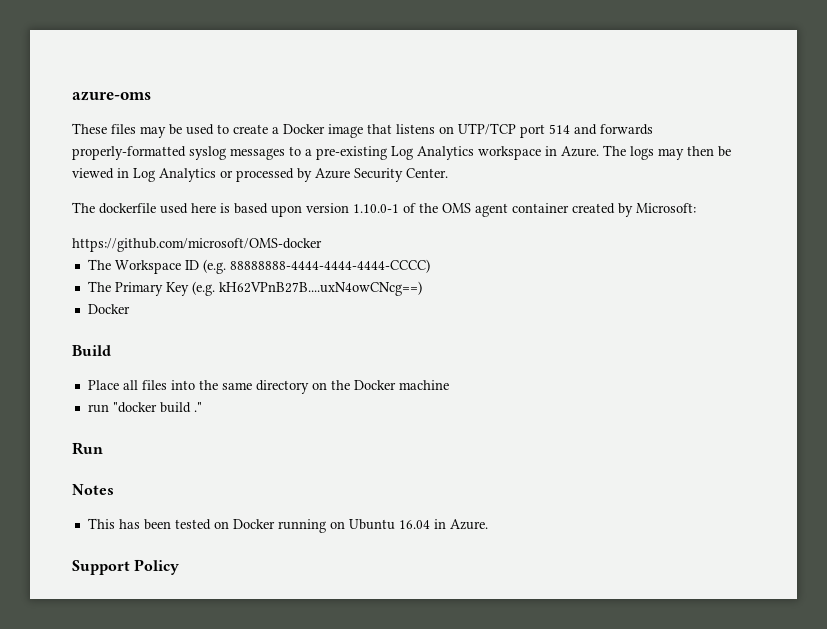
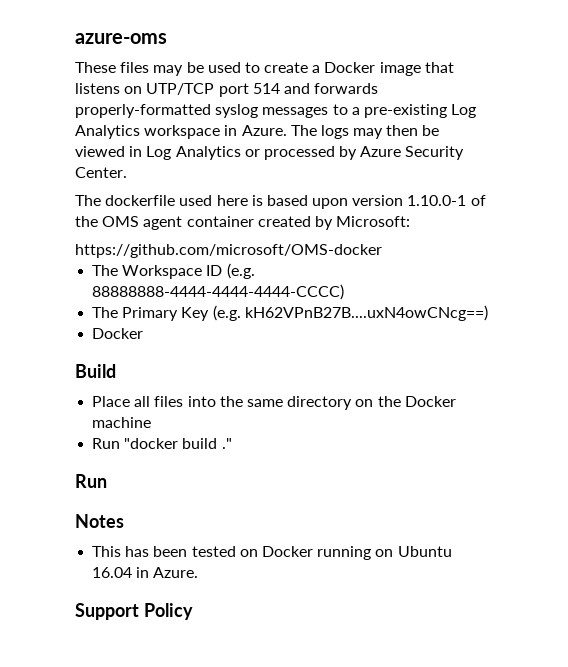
[87,404,109,413] run -> [92,438,121,449] Run

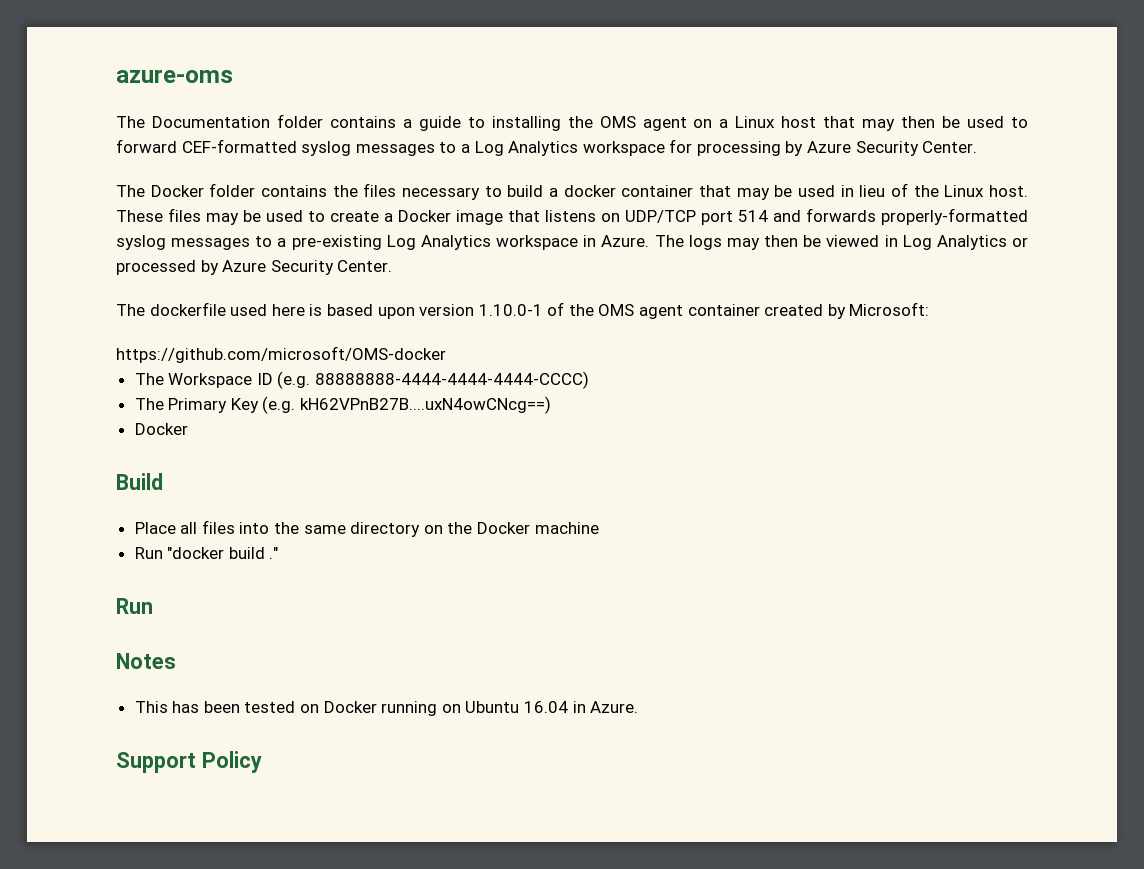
(167, 38) none -> [116,114,1029,131] [116,139,978,156] [116,183,1028,200] The Documentation folder contains a guide to installing the OMS agent on a Linux host that may then be used to forward CEF-formatted syslog messages to a Log Analytics workspace for processing by Azure Security Center. // The Docker folder contains the files necessary to build a docker container that may be used in lieu of the Linux host.
[146,83,215,95] UTP/TCP -> [625,210,696,223] UDP/TCP

